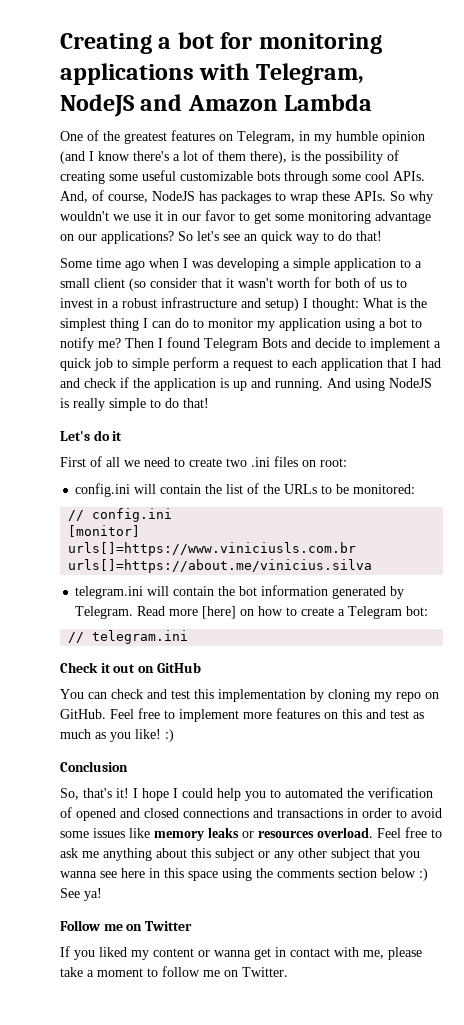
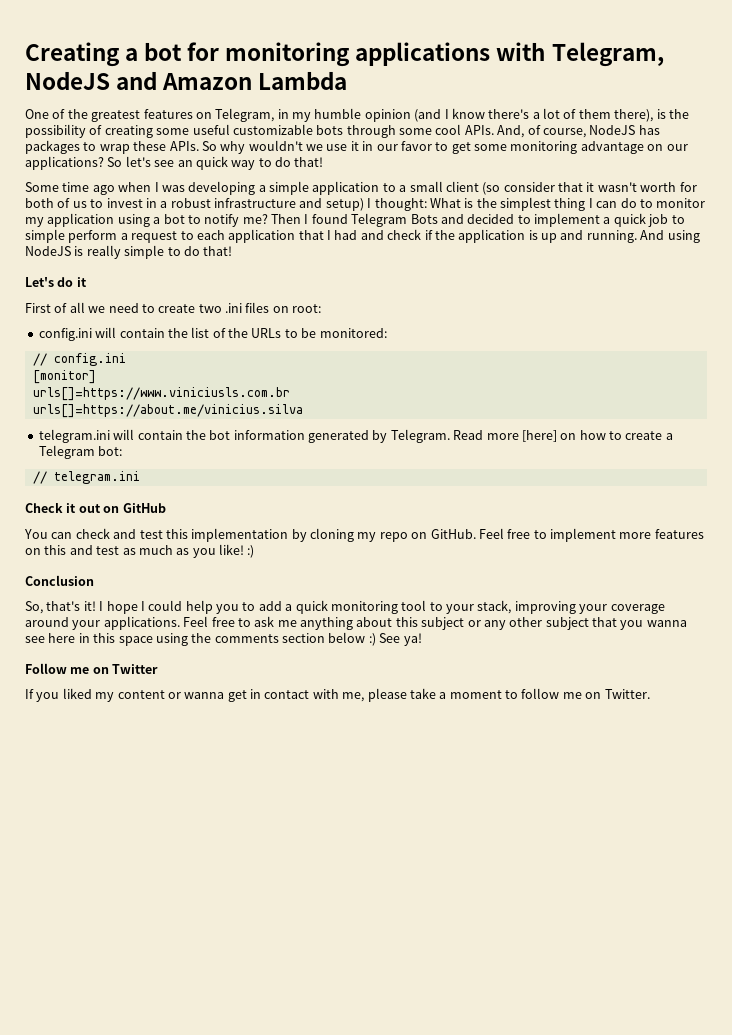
[315,338,351,348] decide -> [467,214,515,224] decided
[285,787,433,798] [60,807,442,821] [60,828,373,841] automated the verification of opened and closed connections and transactions in order to avoid some issues like memory leaks or resources overload. -> [258,600,665,614] [25,616,180,630] add a quick monitoring tool to your stack, improving your coverage around your applications.

